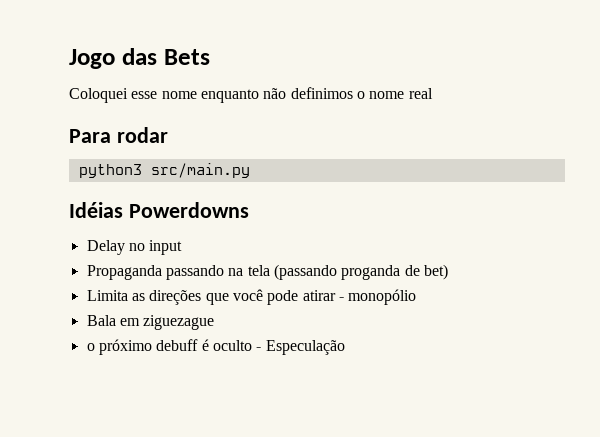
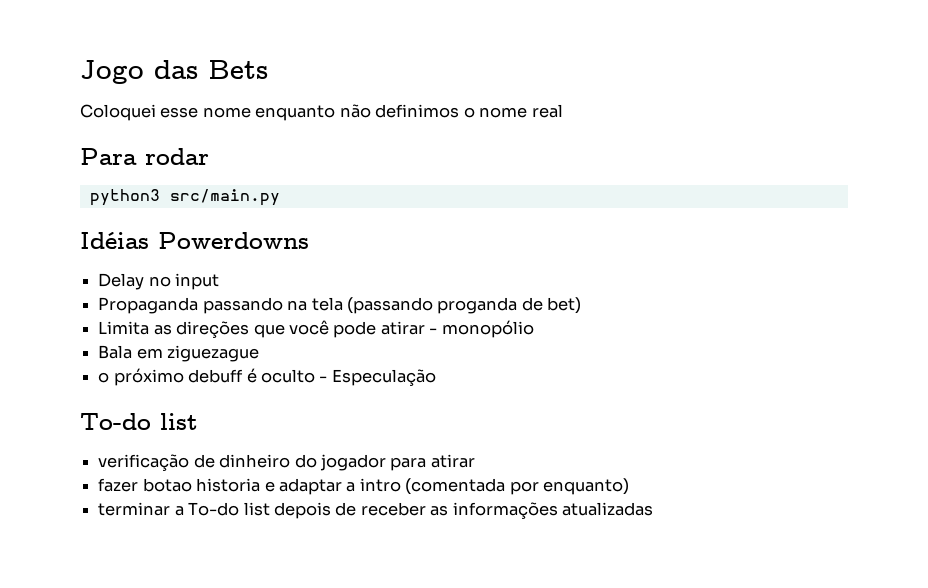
(345, 347) none -> [80,413,198,430] [98,454,475,471] [98,478,630,495] [98,502,654,519] // To-do list // verificação de dinheiro do jogador para atirar // fazer botao historia e adaptar a intro (comentada por enquanto) // terminar a To-do list depois de receber as informações atualizadas

